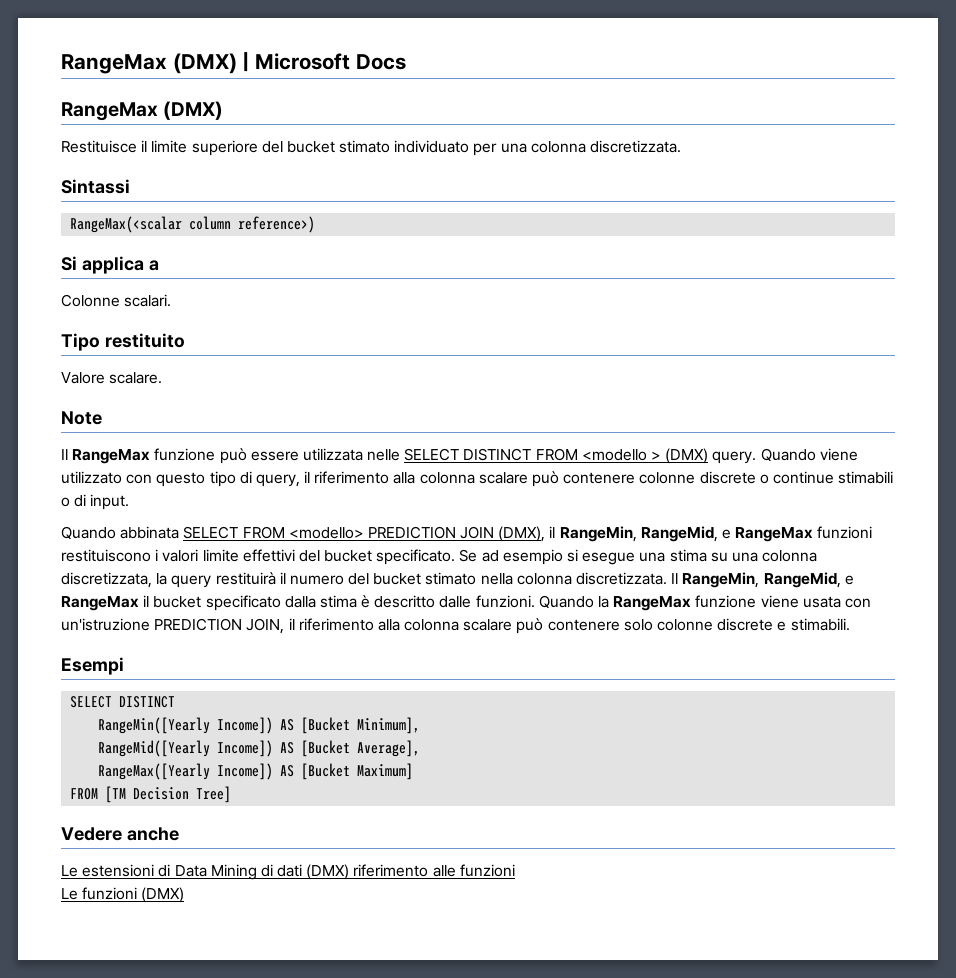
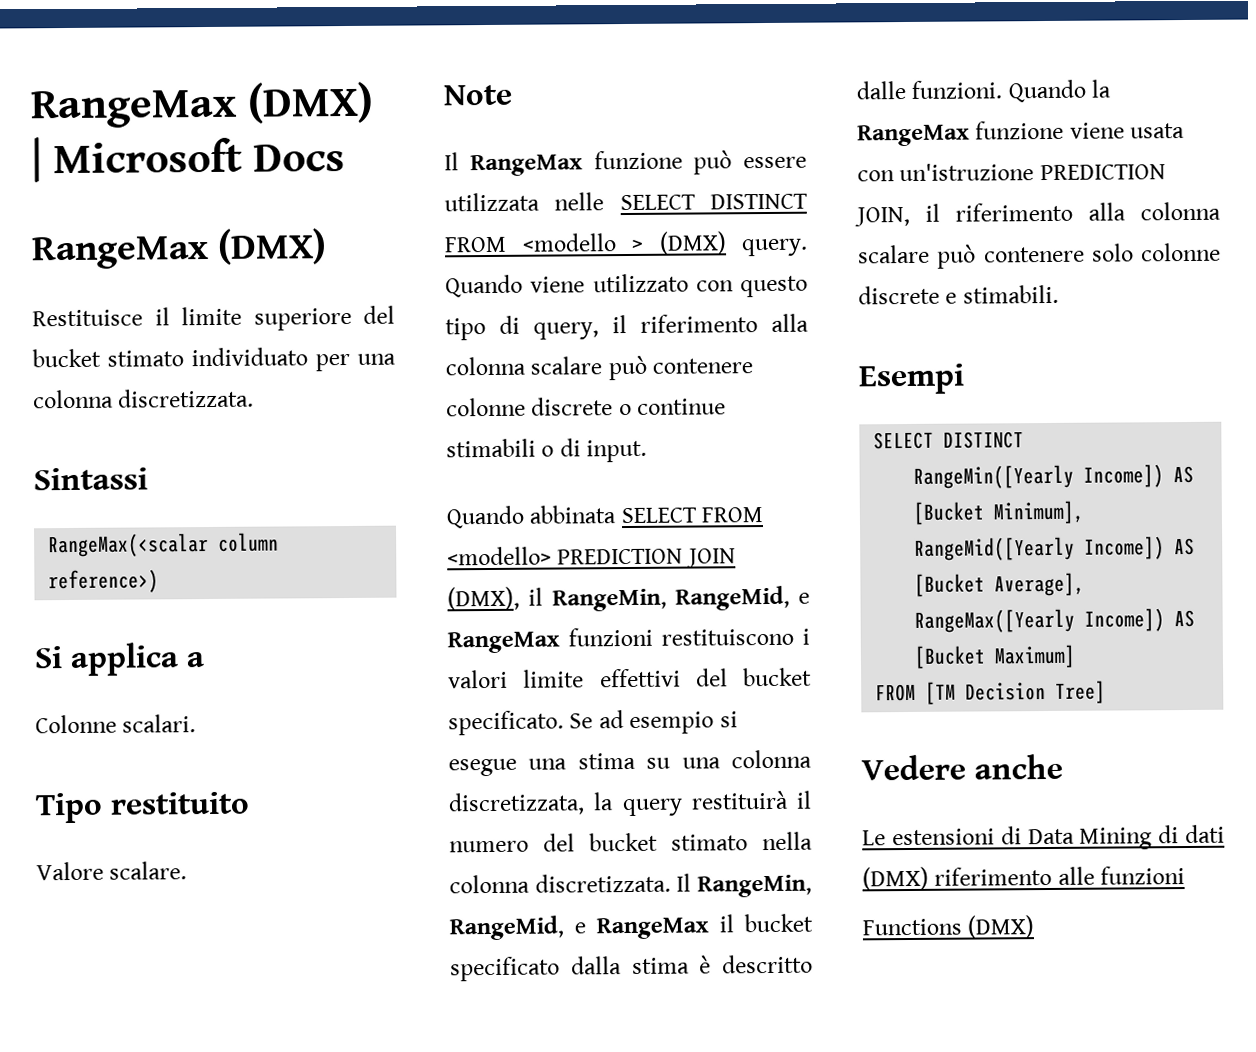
[61,887,138,900] Le funzioni -> [862,918,962,936] Functions

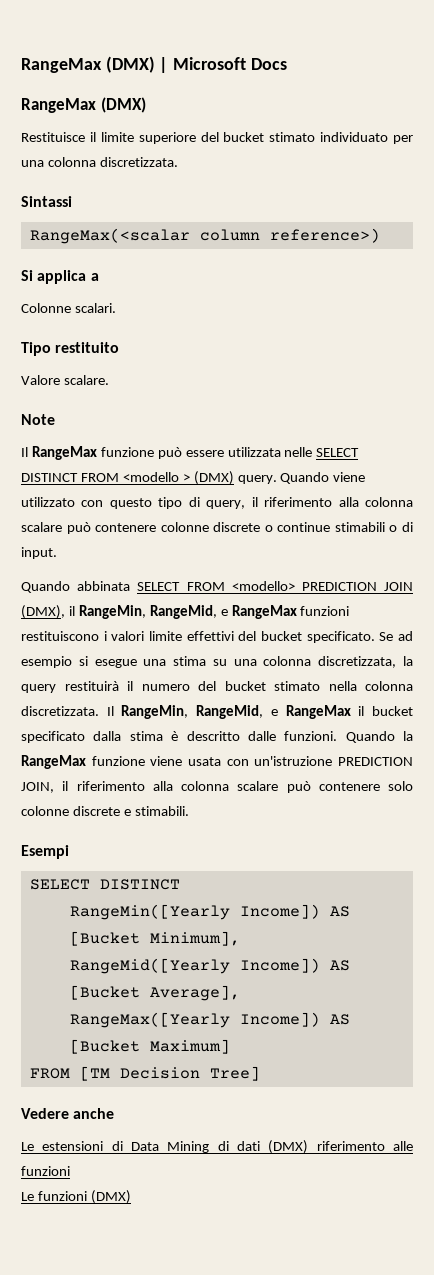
[862,918,962,936] Functions -> [21,1191,87,1201] Le funzioni

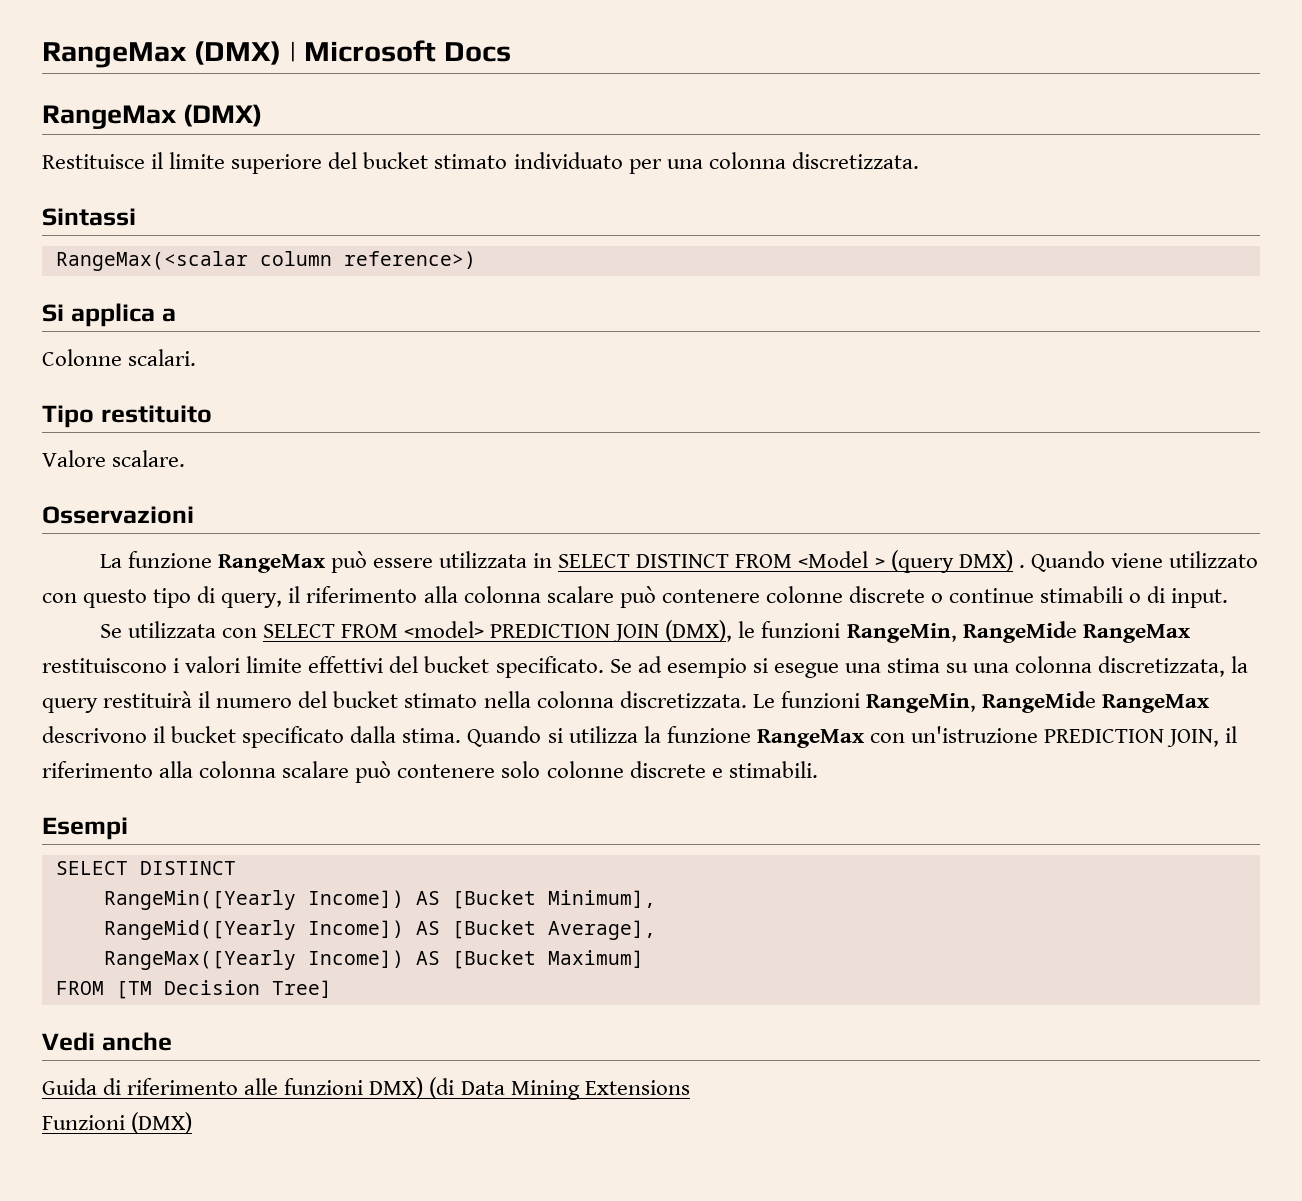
[21,414,55,425] [21,446,154,460] Note // Il RangeMax funzione -> [42,506,194,524] [99,551,325,573] Osservazioni // La funzione RangeMax
[284,447,313,457] nelle -> [533,553,553,568] in
[122,471,277,485] <modello > (DMX) query. -> [798,550,1025,573] <Model > (query DMX) .
[21,581,131,593] Quando abbinata -> [99,621,257,638] Se utilizzata con
[231,581,295,591] <modello> -> [404,621,485,638] <model>
[68,605,350,619] il RangeMin, RangeMid, e RangeMax funzioni -> [738,621,1190,643] le funzioni RangeMin, RangeMide RangeMax
[106,705,414,719] [21,731,413,743] [21,755,221,769] Il RangeMin, RangeMid, e RangeMax il bucket specificato dalla stima è descritto dalle funzioni. Quando la RangeMax funzione viene usata -> [752,691,1210,713] [42,726,864,748] Le funzioni RangeMin, RangeMide RangeMax descrivono il bucket specificato dalla stima. Quando si utilizza la funzione RangeMax
[21,1108,69,1119] Vedere -> [42,1032,95,1051] Vedi
[21,1140,413,1154] [21,1166,70,1176] [21,1191,87,1201] Le estensioni di Data Mining di dati (DMX) riferimento alle funzioni // Le funzioni -> [42,1077,690,1100] [42,1115,125,1130] Guida di riferimento alle funzioni DMX) (di Data Mining Extensions // Funzioni

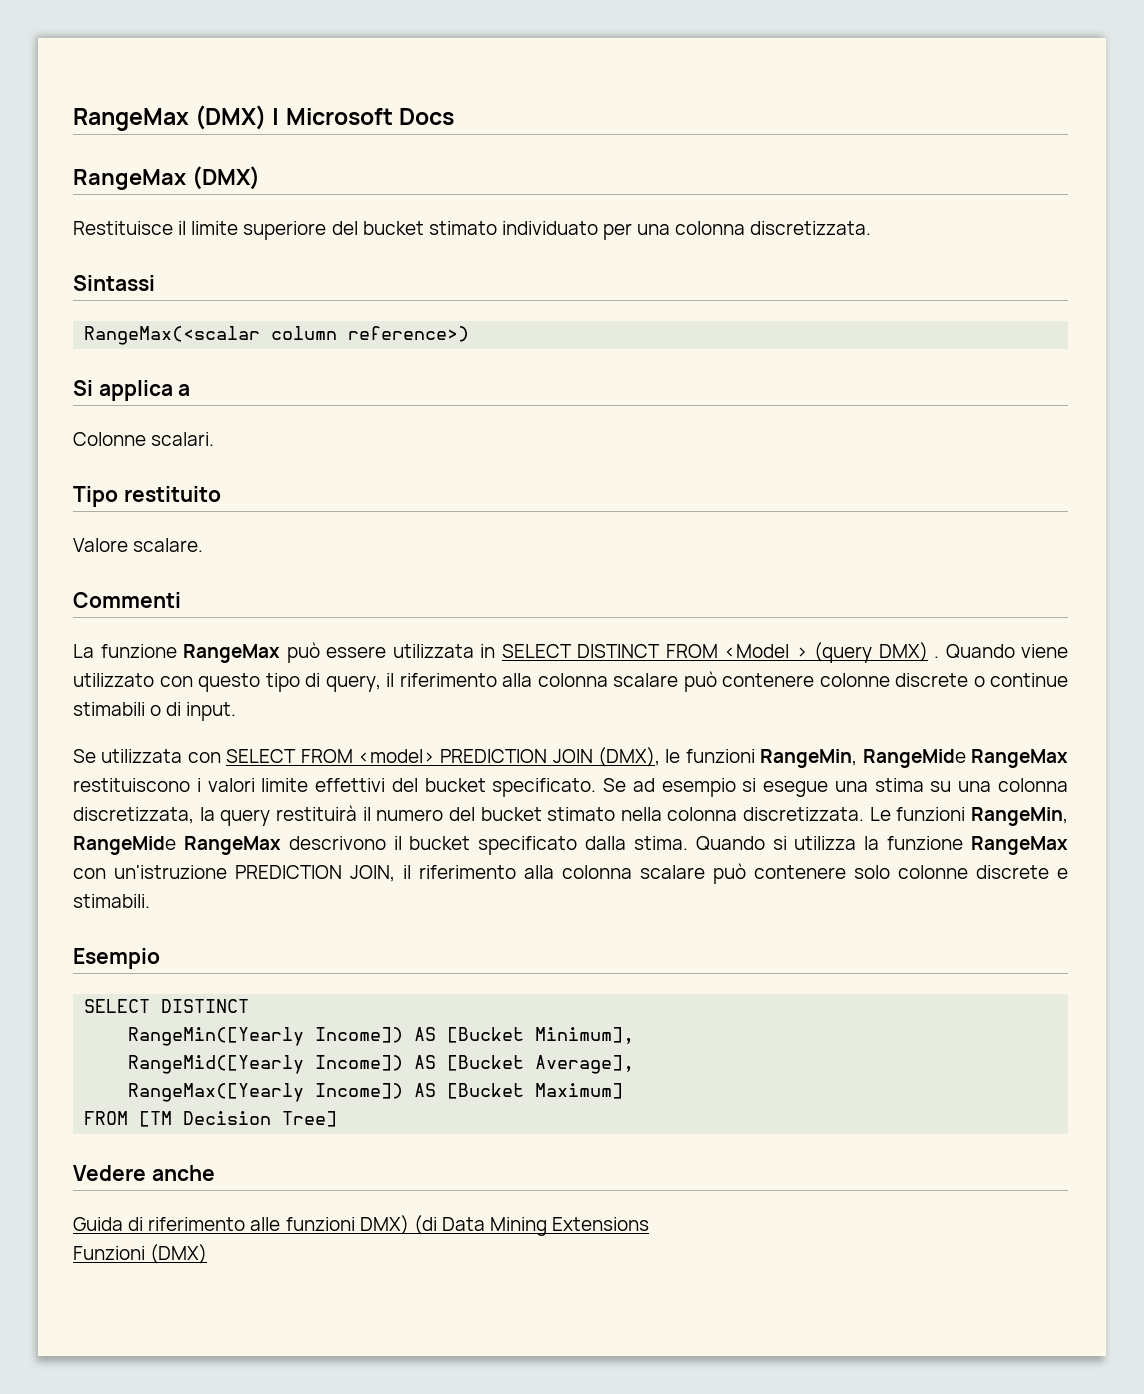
[42,506,194,524] Osservazioni -> [73,592,181,608] Commenti
[42,817,128,840] Esempi -> [73,948,160,969] Esempio
[42,1032,95,1051] Vedi -> [73,1165,146,1181] Vedere

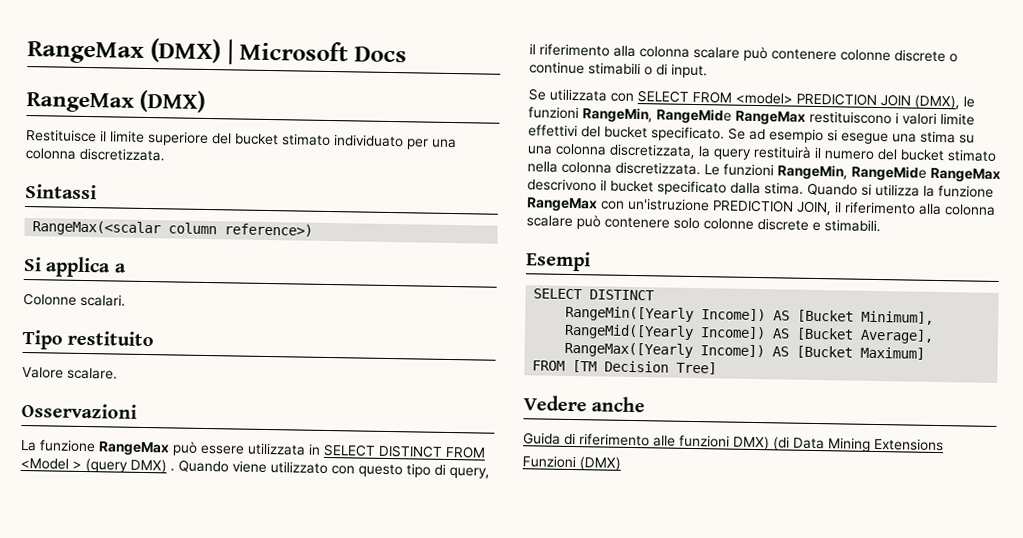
[73,592,181,608] Commenti -> [21,402,137,419] Osservazioni
[73,948,160,969] Esempio -> [525,251,591,272] Esempi

